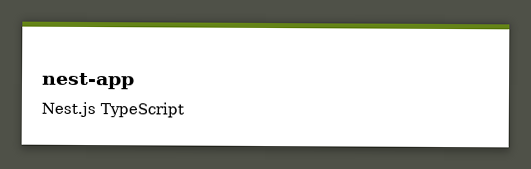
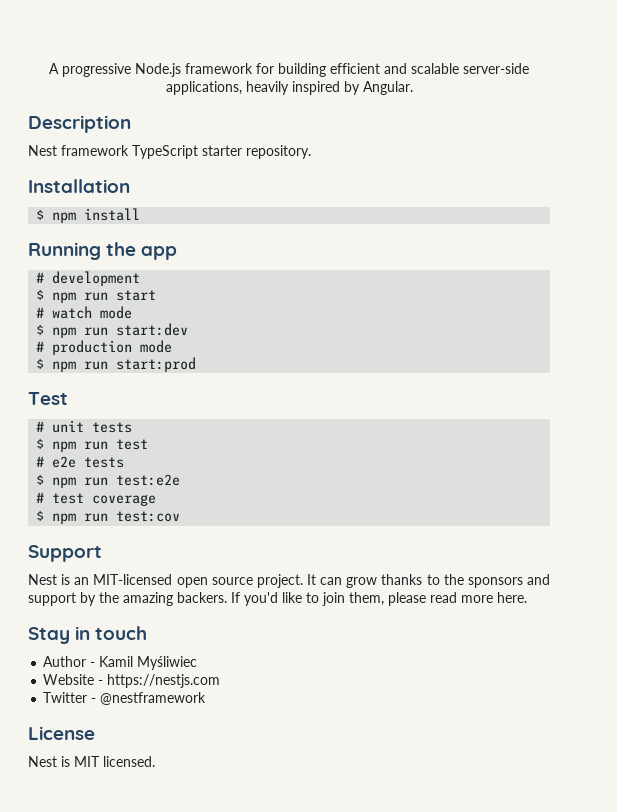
[41,72,135,90] [41,101,184,118] nest-app // Nest.js TypeScript -> [49,63,529,77] [165,81,413,95] [28,115,131,133] [28,145,311,159] [28,179,130,193] [36,208,141,223] [28,242,178,260] [36,271,141,286] [36,289,157,303] [36,306,133,319] [36,323,189,338] [36,340,173,355] [36,357,197,372] [28,392,68,405] [36,420,133,433] [36,438,149,452] [36,456,125,468] [36,474,181,488] [36,492,157,506] [36,510,181,524] [28,545,102,562] [28,574,551,588] [28,592,527,606] [28,626,148,644] [43,656,198,670] [43,674,221,688] [43,692,207,705] [28,726,95,740] [28,756,155,767] A progressive Node.js framework for building efficient and scalable server-side applications, heavily inspired by Angular. // Description // Nest framework TypeScript starter repository. // Installation // $ npm install // Running the app // # development // $ npm run start // # watch mode // $ npm run start:dev // # production mode // $ npm run start:prod // Test // # unit tests // $ npm run test // # e2e tests // $ npm run test:e2e // # test coverage // $ npm run test:cov // Support // Nest is an MIT-licensed open source project. It can grow thanks to the sponsors and support by the amazing backers. If you'd like to join them, please read more here. // Stay in touch // Author - Kamil Myśliwiec // Website - https://nestjs.com // Twitter - @nestframework // License // Nest is MIT licensed.

